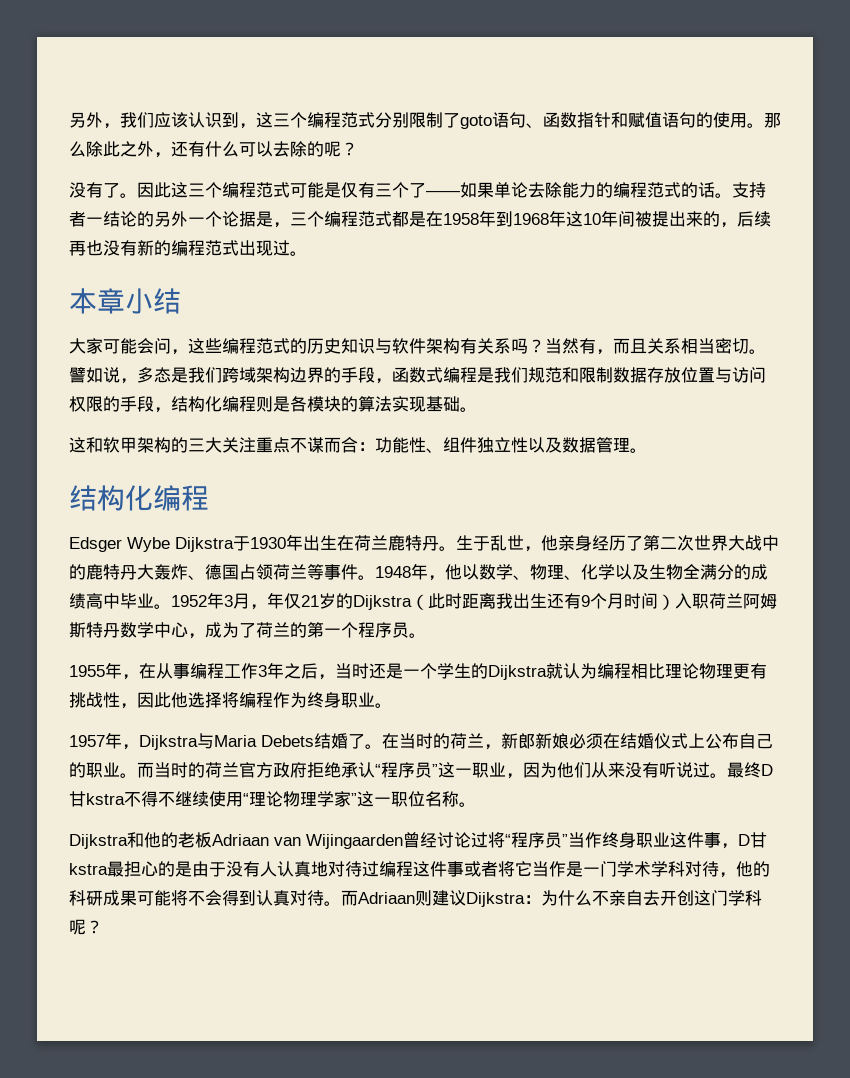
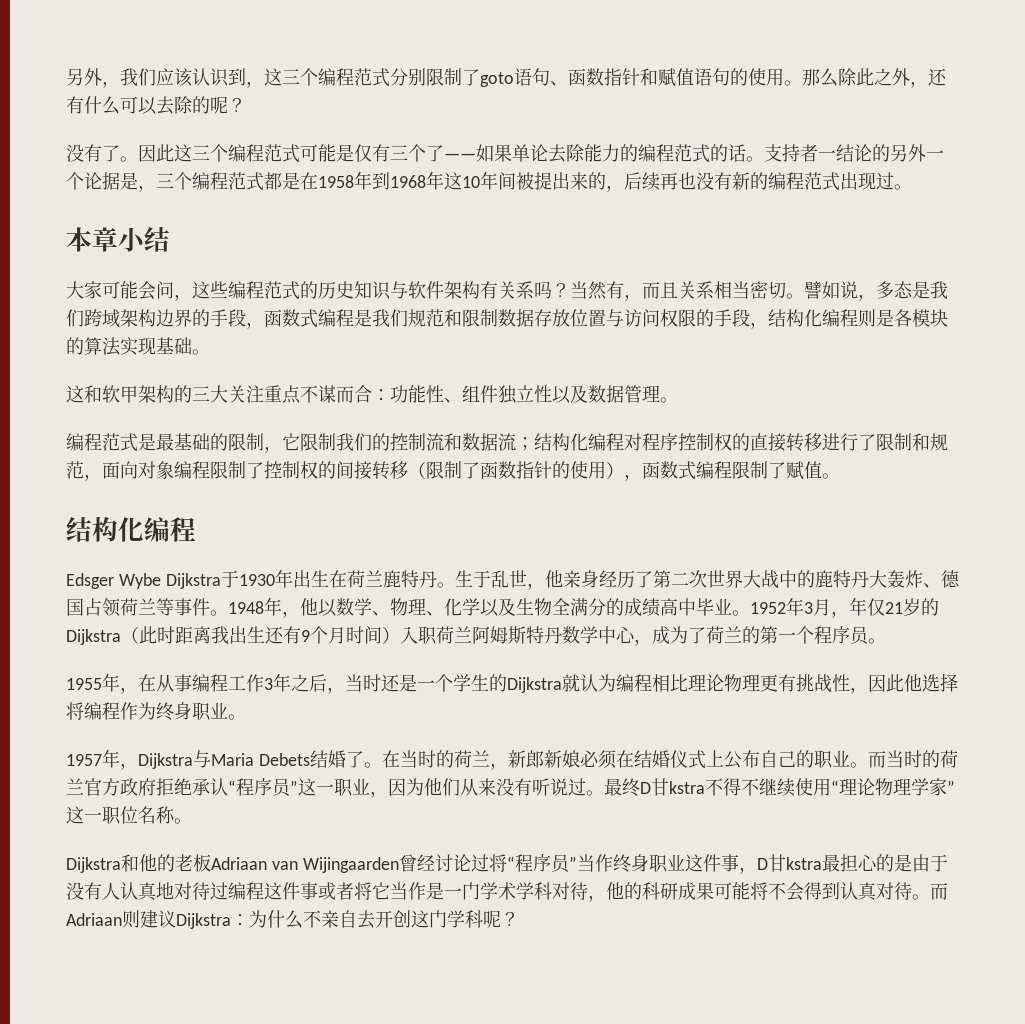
(647, 450) none -> [66,433,948,453] [66,461,840,481] // 编程范式是最基础的限制，它限制我们的控制流和数据流；结构化编程对程序控制权的直接转移进行了限制和规范，面向对象编程限制了控制权的间接转移（限制了函数指针的使用），函数式编程限制了赋值。

